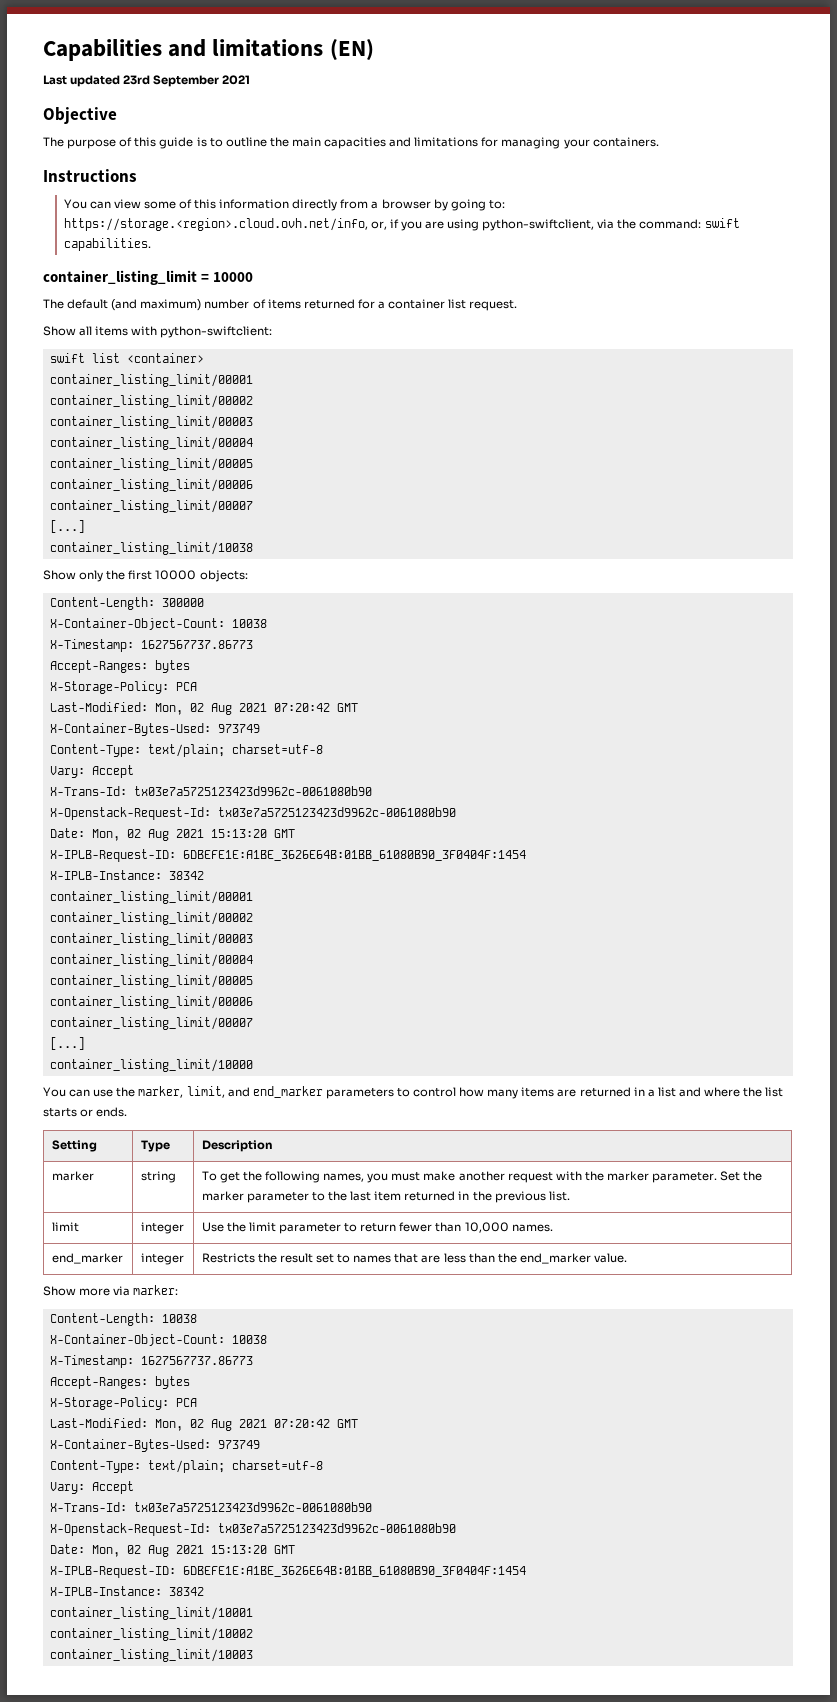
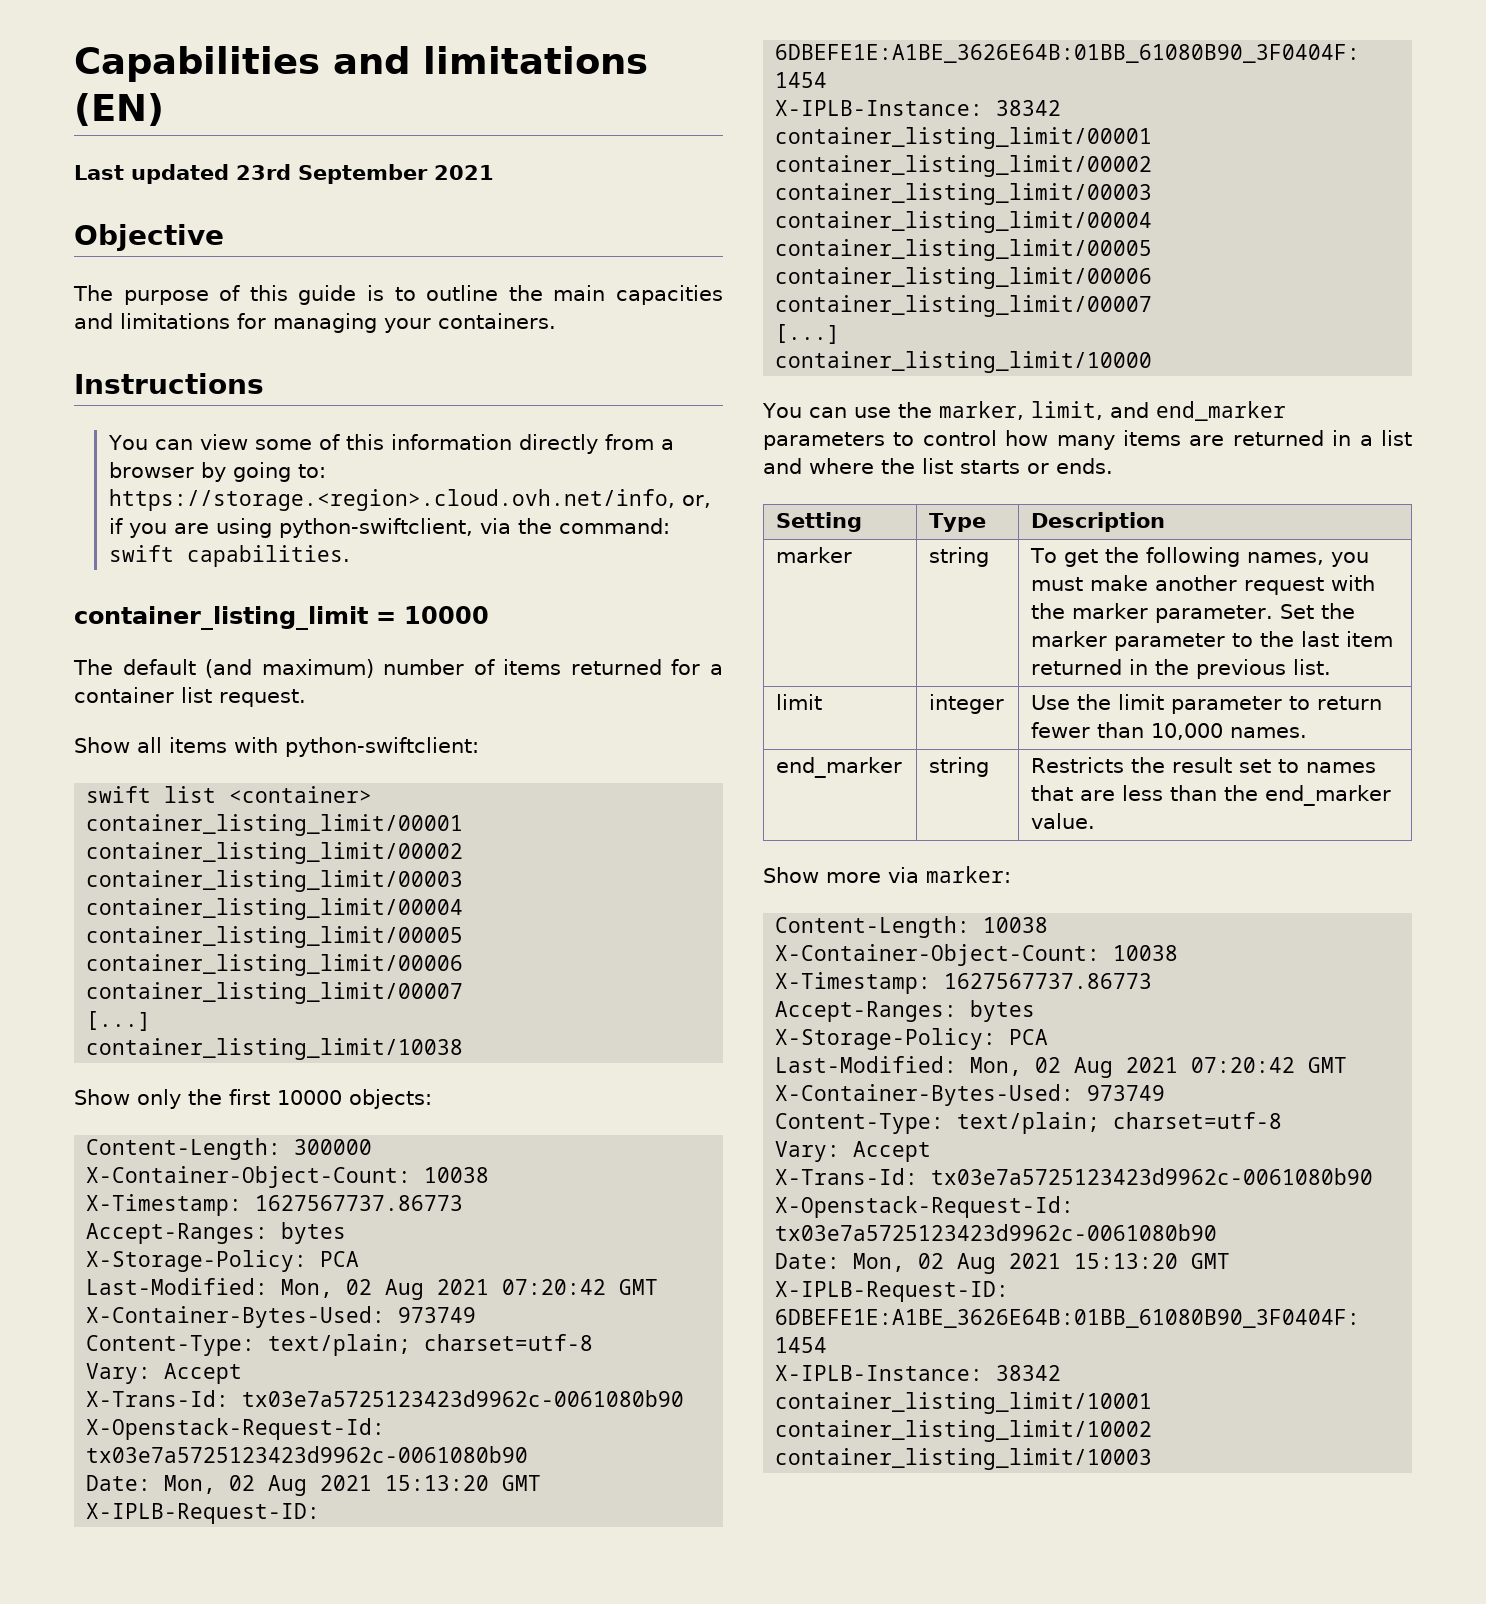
[140,1253,184,1265] integer -> [929,757,990,777] string

